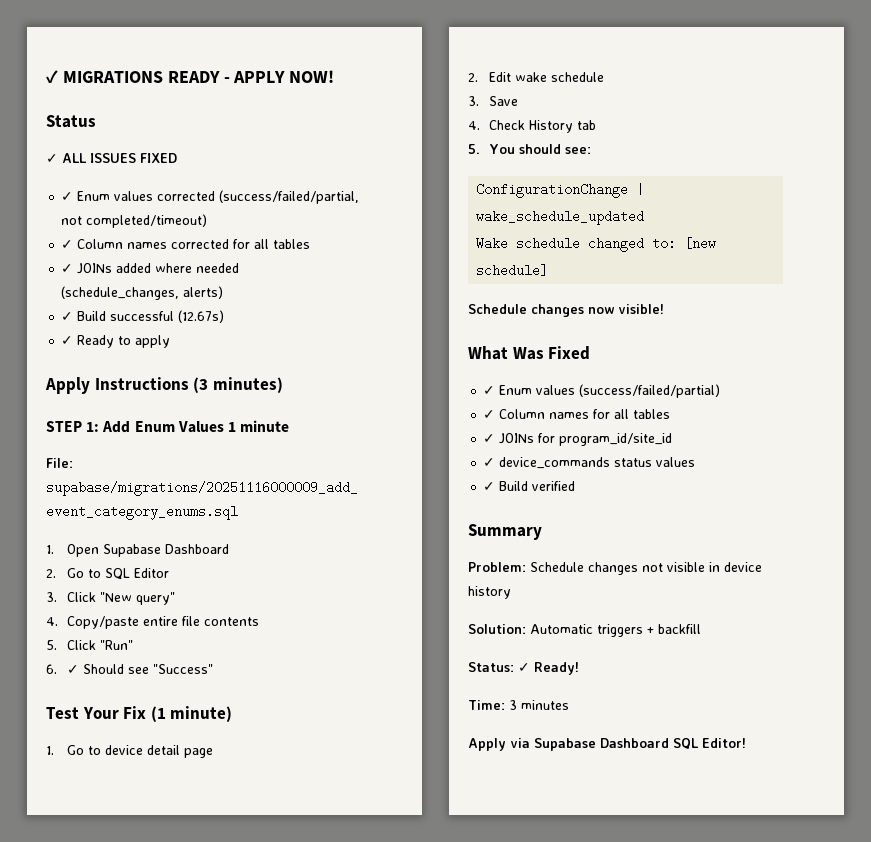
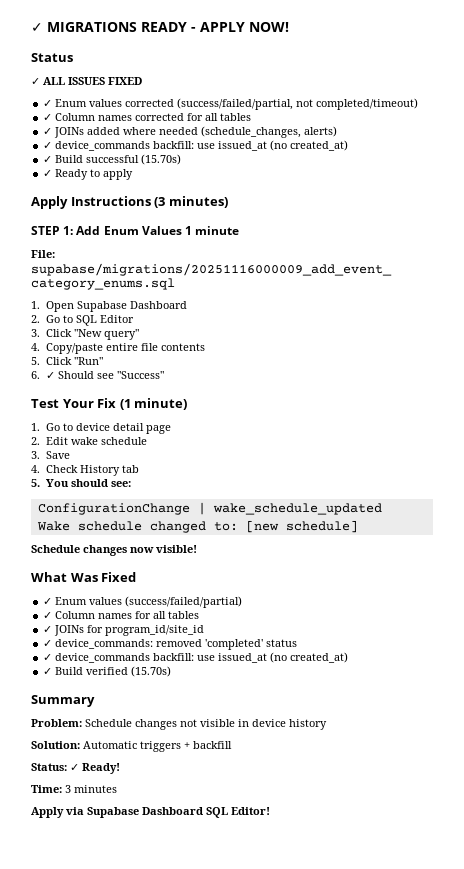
(224, 292) none -> [43,140,349,151] // ✓ device_commands backfill: use issued_at (no created_at)
[178,310,225,323] (12.67s) -> [141,154,182,165] (15.70s)
[499,457,696,469] device_commands status values -> [55,639,298,650] [43,652,349,663] device_commands: removed 'completed' status // ✓ device_commands backfill: use issued_at (no created_at)
(576, 486) none -> [131,666,172,677] (15.70s)

